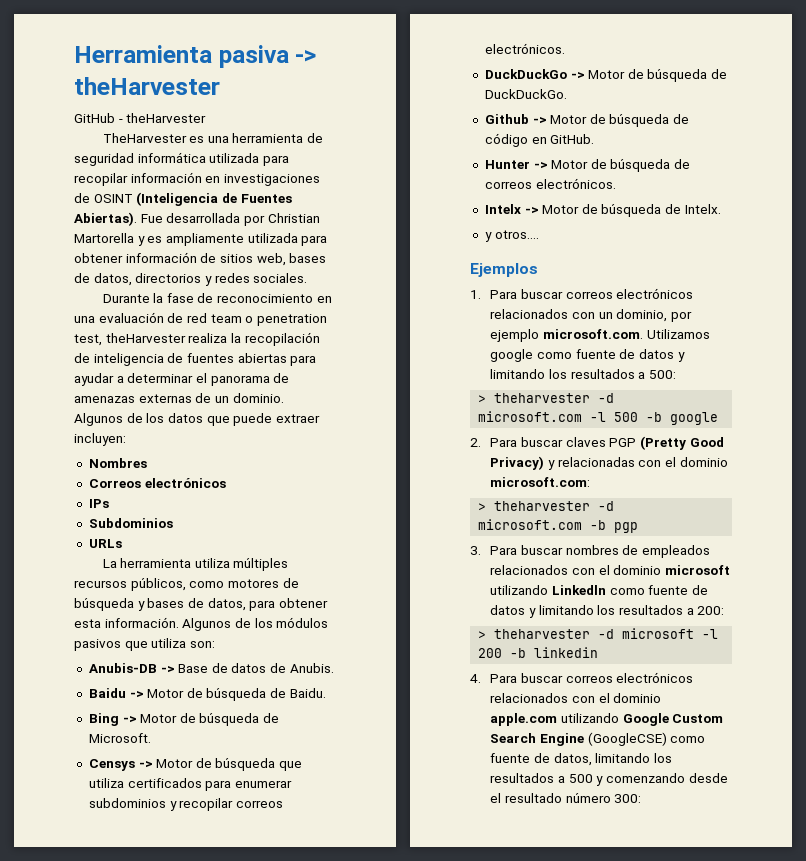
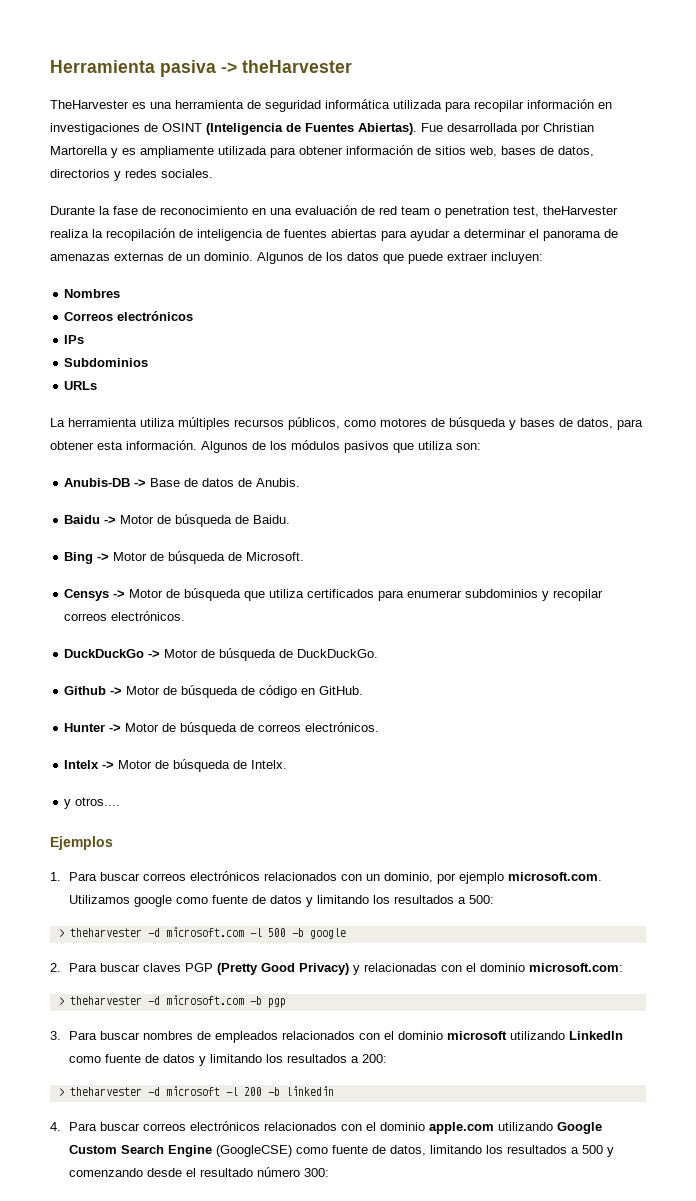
[74,113,207,123] // GitHub - theHarvester -> (352, 66) none

